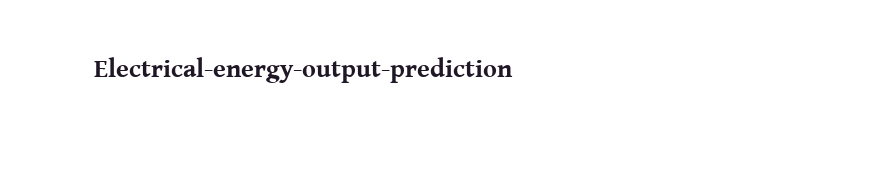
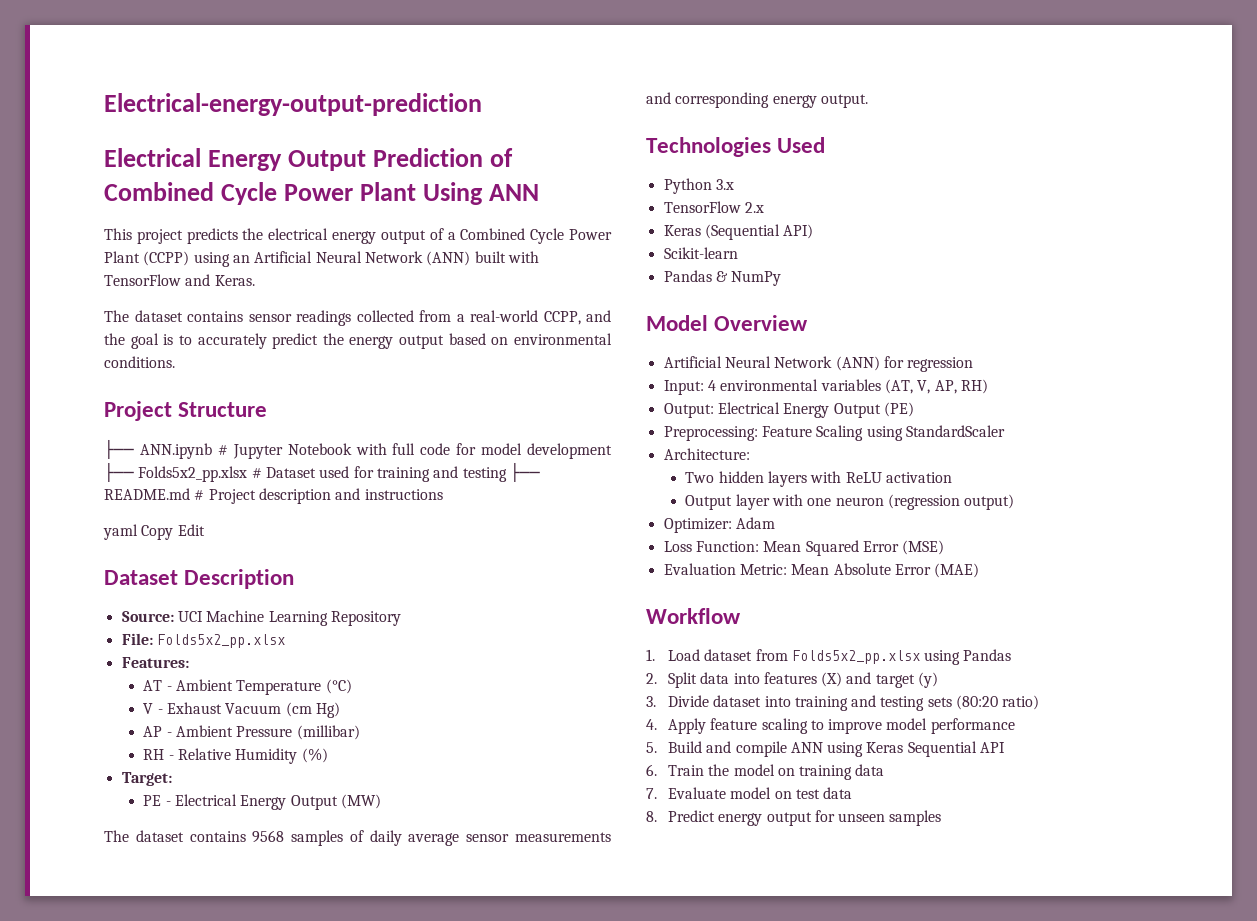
(513, 70) none -> [104,148,514,171] [104,182,540,205] [104,228,612,244] [104,251,539,267] [104,274,255,286] [104,310,611,326] [104,333,612,349] [104,356,175,368] [104,401,268,421] [104,439,612,459] [104,462,540,482] [104,488,443,504] [103,524,205,540] [104,569,295,589] [121,610,401,626] [121,633,285,648] [121,657,189,668] [143,679,352,695] [143,702,341,718] [143,725,360,740] [143,748,328,764] [121,772,172,786] [143,794,382,810] [104,830,611,846] [646,92,868,108] [646,137,826,157] [663,178,734,194] [663,201,764,213] [663,224,814,240] [663,247,738,259] [663,270,782,286] [646,315,809,331] [663,356,974,372] [663,379,988,395] [663,402,914,418] [663,425,1005,441] [663,448,750,460] [685,471,953,487] [685,494,1015,510] [663,517,775,533] [663,540,945,556] [663,563,980,578] [646,608,741,624] [646,649,1012,665] [646,672,939,688] [646,695,1040,711] [646,718,1015,734] [646,741,1006,757] [646,764,885,780] [646,787,853,799] [646,810,942,826] // Electrical Energy Output Prediction of Combined Cycle Power Plant Using ANN // This project predicts the electrical energy output of a Combined Cycle Power Plant (CCPP) using an Artificial Neural Network (ANN) built with TensorFlow and Keras. // The dataset contains sensor readings collected from a real-world CCPP, and the goal is to accurately predict the energy output based on environmental conditions. // Project Structure // ├── ANN.ipynb # Jupyter Notebook with full code for model development ├── Folds5x2_pp.xlsx # Dataset used for training and testing ├── README.md # Project description and instructions // yaml Copy Edit // Dataset Description // Source: UCI Machine Learning Repository // File: Folds5x2_pp.xlsx // Features: // AT - Ambient Temperature (°C) // V - Exhaust Vacuum (cm Hg) // AP - Ambient Pressure (millibar) // RH - Relative Humidity (%) // Target: // PE - Electrical Energy Output (MW) // The dataset contains 9568 samples of daily average sensor measurements and corresponding energy output. // Technologies Used // Python 3.x // TensorFlow 2.x // Keras (Sequential API) // Scikit-learn // Pandas & NumPy // Model Overview // Artificial Neural Network (ANN) for regression // Input: 4 environmental variables (AT, V, AP, RH) // Output: Electrical Energy Output (PE) // Preprocessing: Feature Scaling using StandardScaler // Architecture: // Two hidden layers with ReLU activation // Output layer with one neuron (regression output) // Optimizer: Adam // Loss Function: Mean Squared Error (MSE) // Evaluation Metric: Mean Absolute Error (MAE) // Workflow // 1. Load dataset from Folds5x2_pp.xlsx using Pandas // 2. Split data into features (X) and target (y) // 3. Divide dataset into training and testing sets (80:20 ratio) // 4. Apply feature scaling to improve model performance // 5. Build and compile ANN using Keras Sequential API // 6. Train the model on training data // 7. Evaluate model on test data // 8. Predict energy output for unseen samples

